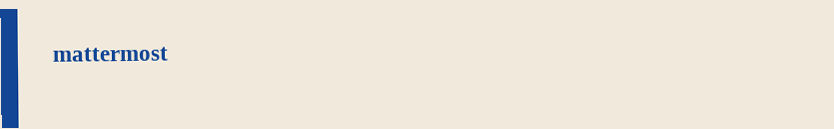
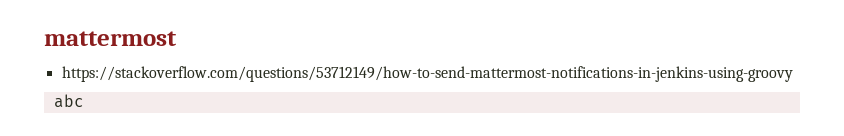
(168, 54) none -> [61,66,793,82] [53,94,84,108] // https://stackoverflow.com/questions/53712149/how-to-send-mattermost-notifications-in-jenkins-using-groovy // abc

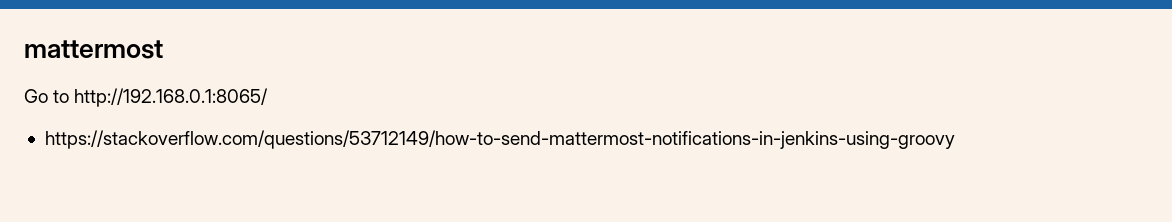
(177, 38) none -> [24,88,269,107] // Go to http://192.168.0.1:8065/
[53,94,84,108] // abc -> (955, 139) none

